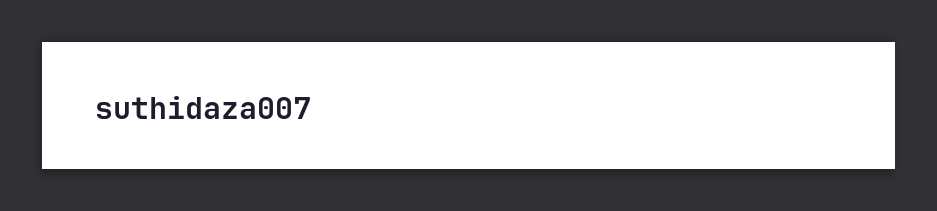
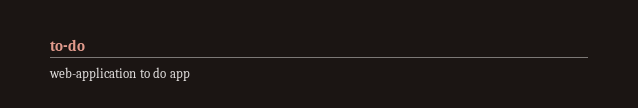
[95,96,311,119] suthidaza007 -> [50,39,85,51] [49,67,190,81] to-do // web-application to do app

